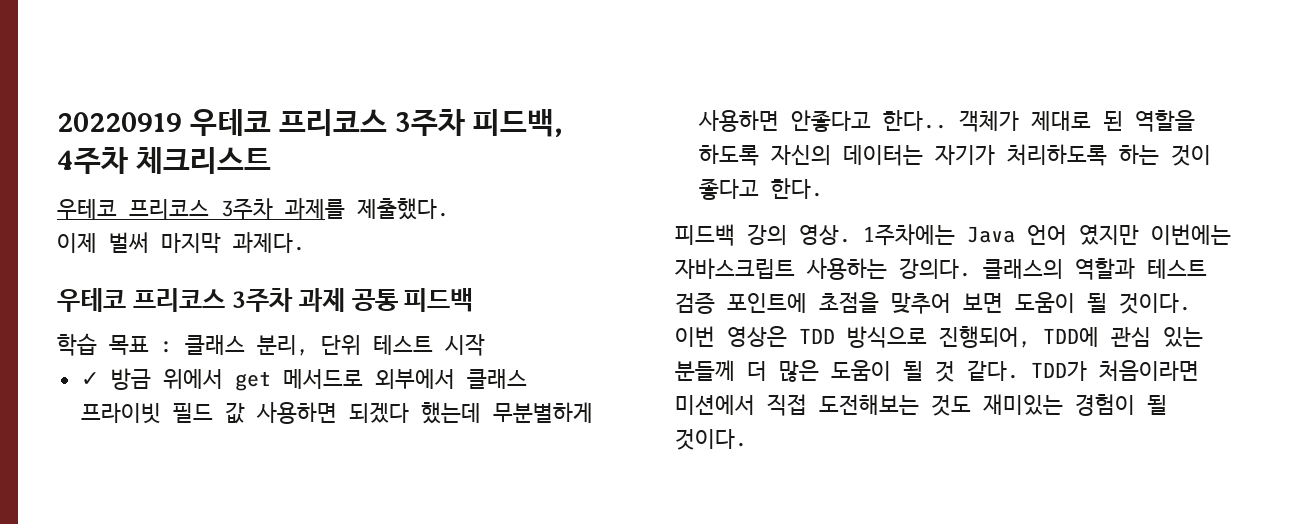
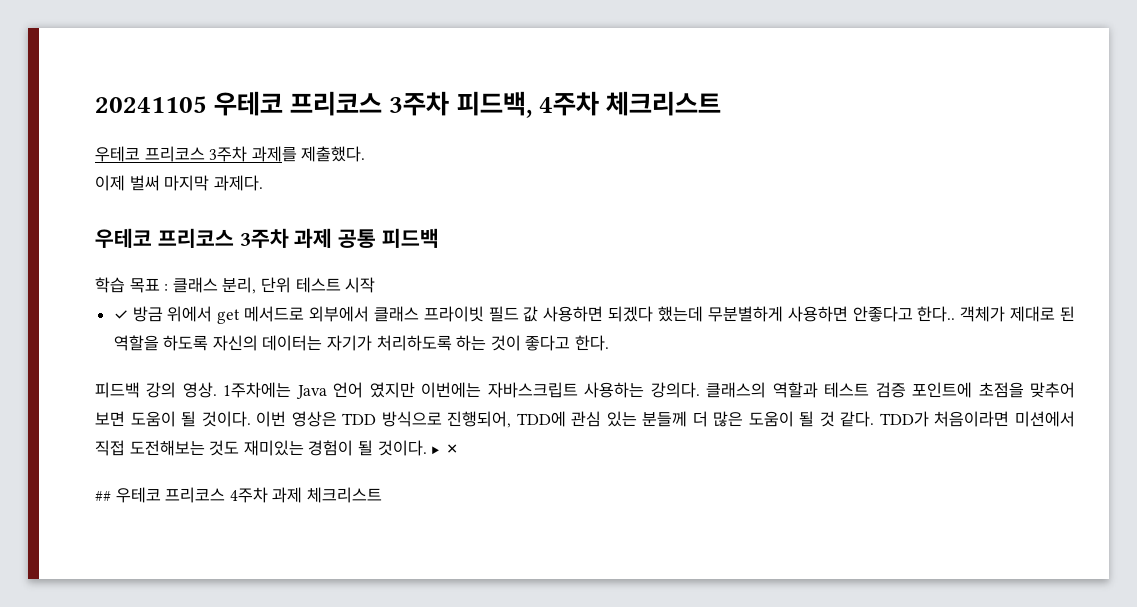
[57,112,182,132] 20220919 -> [95,96,207,113] 20241105
(747, 439) none -> [431,444,459,455] [95,487,382,503] ▶ ✗ // ## 우테코 프리코스 4주차 과제 체크리스트

